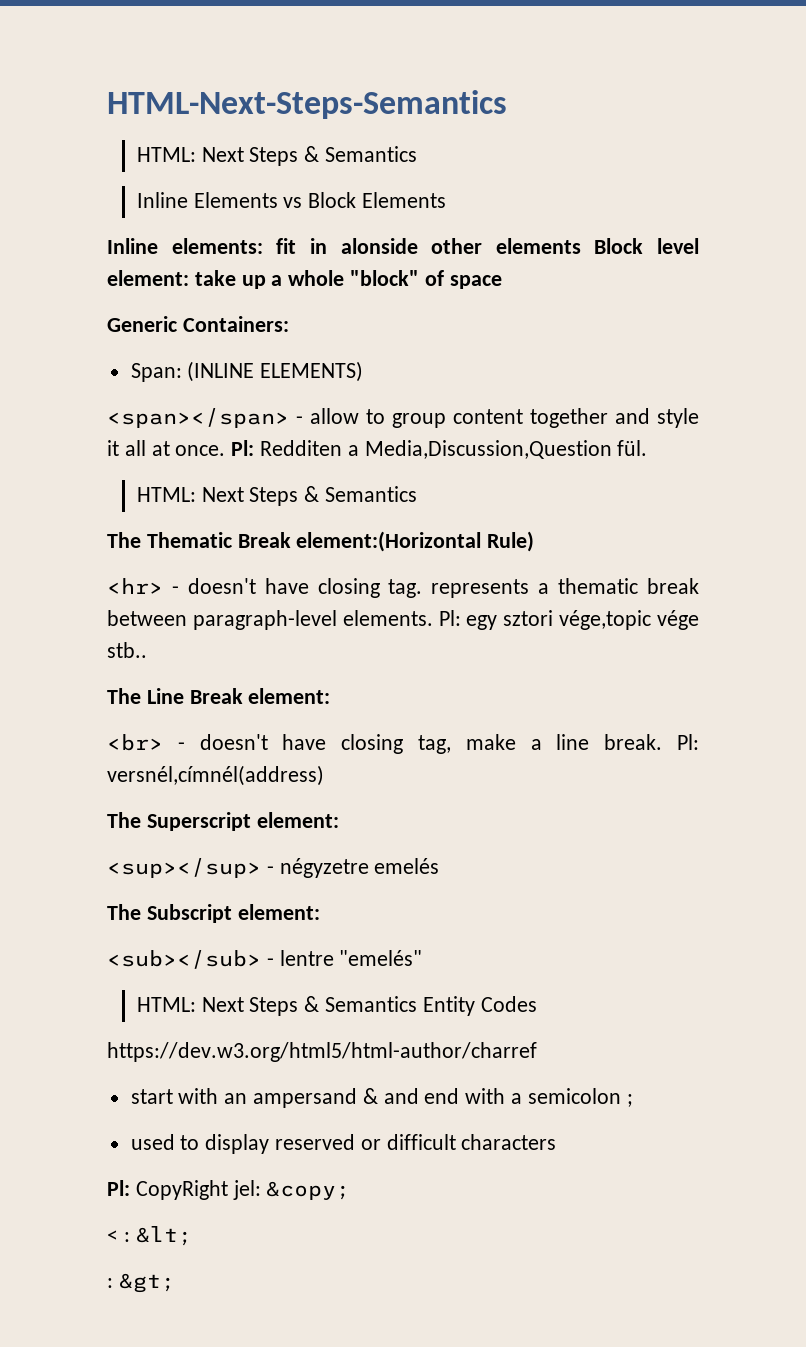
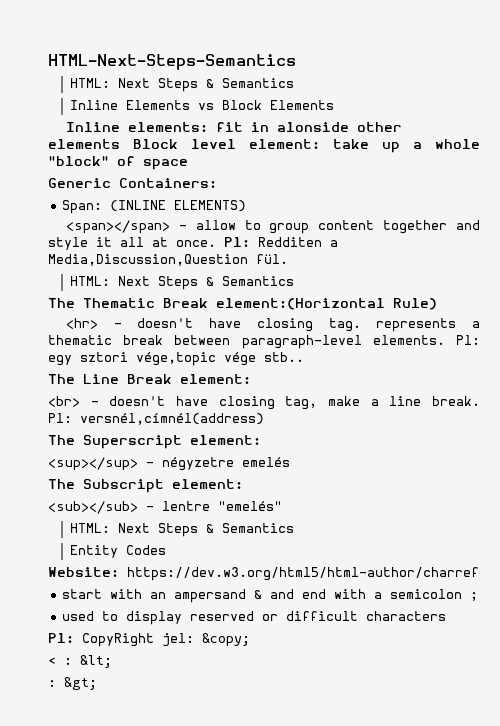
(418, 1004) none -> (294, 528) //
(537, 1004) none -> [48,567,119,577] Website:

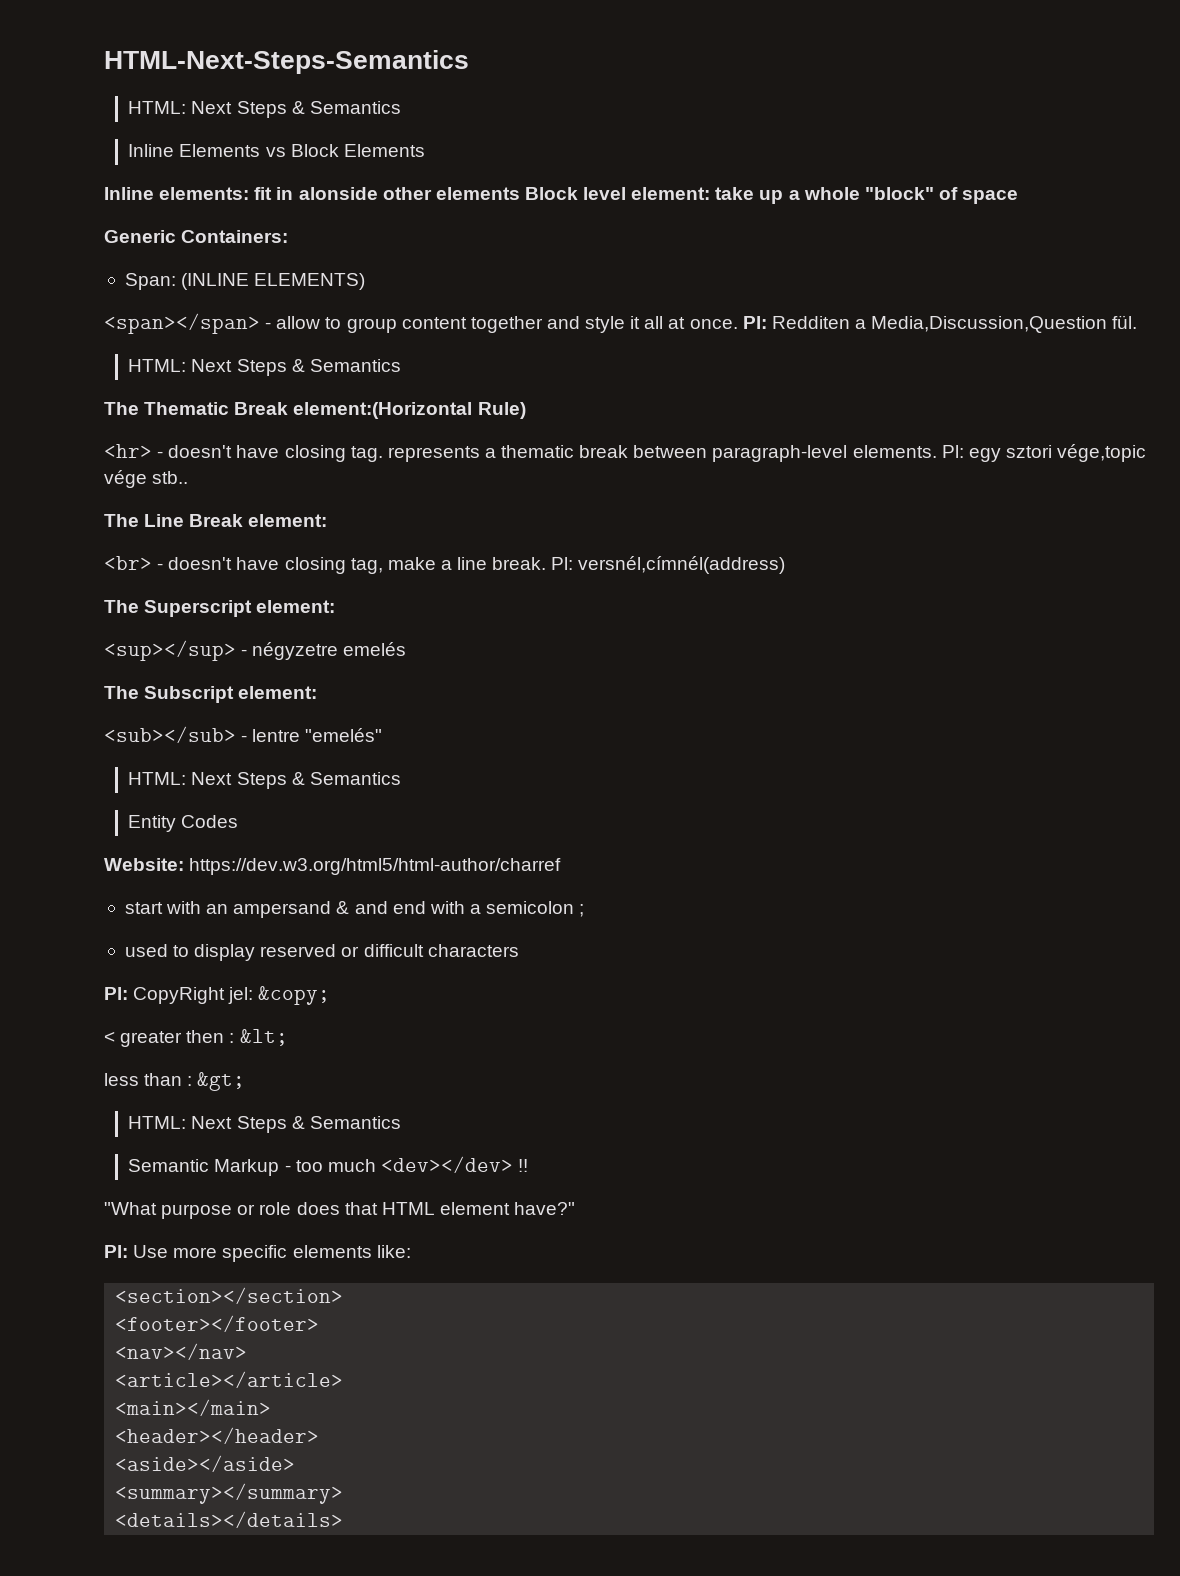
(56, 661) none -> [120,1030,225,1047] greater then
(112, 661) none -> [104,1073,183,1086] less than
(97, 683) none -> [128,1116,401,1133] [128,1156,529,1176] [104,1202,576,1219] [104,1245,411,1262] [115,1287,344,1304] [115,1315,320,1332] [115,1343,248,1360] [115,1371,344,1388] [115,1399,272,1416] [115,1427,320,1444] [115,1455,296,1472] [115,1483,344,1504] [115,1511,344,1528] // HTML: Next Steps & Semantics // Semantic Markup - too much <dev></dev> !! // "What purpose or role does that HTML element have?" // Pl: Use more specific elements like: // <section></section> // <footer></footer> // <nav></nav> // <article></article> // <main></main> // <header></header> // <aside></aside> // <summary></summary> // <details></details>

